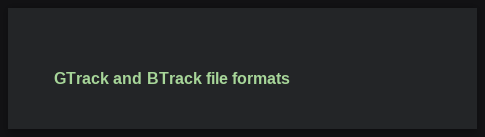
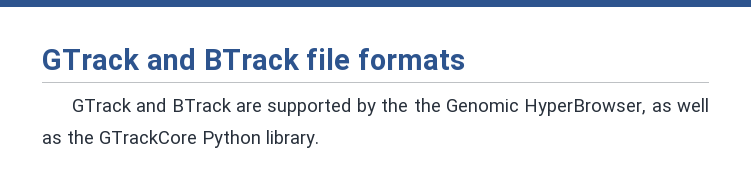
(291, 78) none -> [72,98,710,116] [42,130,319,148] // GTrack and BTrack are supported by the the Genomic HyperBrowser, as well as the GTrackCore Python library.

